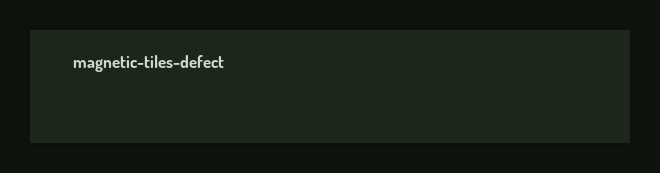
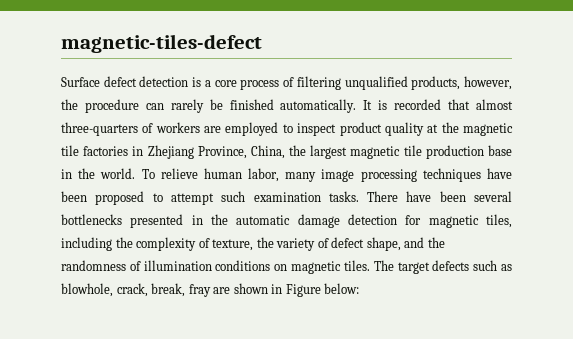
(224, 63) none -> [61,76,512,90] [61,99,514,113] [61,122,514,136] [61,145,512,159] [61,168,512,182] [61,191,512,205] [61,214,512,228] [61,237,445,251] [61,260,512,274] [61,283,360,297] // Surface defect detection is a core process of filtering unqualified products, however, the procedure can rarely be finished automatically. It is recorded that almost three-quarters of workers are employed to inspect product quality at the magnetic tile factories in Zhejiang Province, China, the largest magnetic tile production base in the world. To relieve human labor, many image processing techniques have been proposed to attempt such examination tasks. There have been several bottlenecks presented in the automatic damage detection for magnetic tiles, including the complexity of texture, the variety of defect shape, and the randomness of illumination conditions on magnetic tiles. The target defects such as blowhole, crack, break, fray are shown in Figure below:

